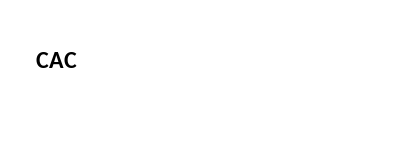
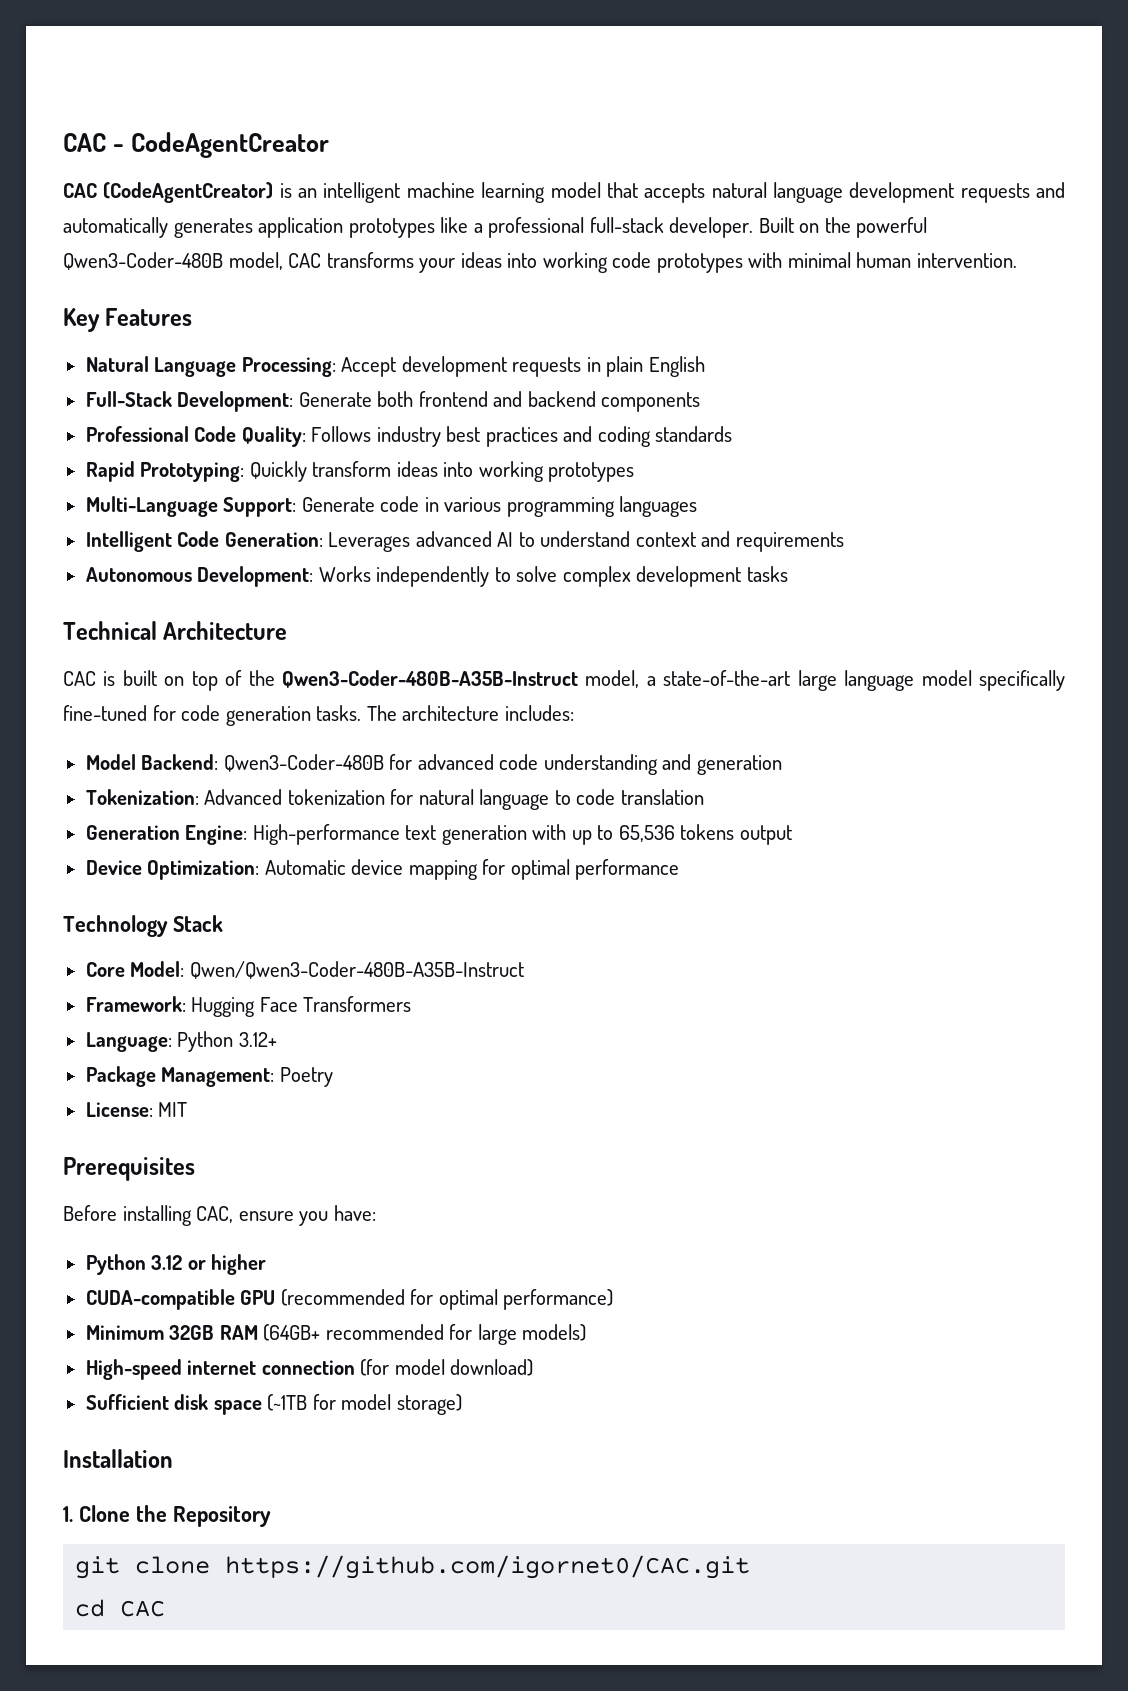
[36,52,77,68] CAC -> [63,132,330,158] [63,182,1065,203] [63,217,928,238] [63,252,1017,273] [63,308,193,332] [85,356,705,377] [85,391,701,412] [85,426,733,447] [85,461,635,482] [85,496,698,517] [85,531,844,552] [85,566,788,587] [63,621,288,640] [63,670,1065,691] [63,705,574,726] [85,754,782,775] [85,789,704,810] [85,824,792,845] [85,859,680,880] [63,915,223,937] [85,961,524,979] [85,996,412,1017] [85,1031,277,1052] [85,1066,333,1087] [85,1102,188,1117] [63,1157,195,1181] [63,1205,376,1226] [85,1254,267,1275] [85,1289,614,1310] [85,1324,587,1345] [85,1359,534,1380] [85,1394,462,1415] [63,1449,173,1468] [63,1505,271,1527] [75,1555,751,1579] [75,1599,166,1617] CAC - CodeAgentCreator // CAC (CodeAgentCreator) is an intelligent machine learning model that accepts natural language development requests and automatically generates application prototypes like a professional full-stack developer. Built on the powerful Qwen3-Coder-480B model, CAC transforms your ideas into working code prototypes with minimal human intervention. // Key Features // Natural Language Processing: Accept development requests in plain English // Full-Stack Development: Generate both frontend and backend components // Professional Code Quality: Follows industry best practices and coding standards // Rapid Prototyping: Quickly transform ideas into working prototypes // Multi-Language Support: Generate code in various programming languages // Intelligent Code Generation: Leverages advanced AI to understand context and requirements // Autonomous Development: Works independently to solve complex development tasks // Technical Architecture // CAC is built on top of the Qwen3-Coder-480B-A35B-Instruct model, a state-of-the-art large language model specifically fine-tuned for code generation tasks. The architecture includes: // Model Backend: Qwen3-Coder-480B for advanced code understanding and generation // Tokenization: Advanced tokenization for natural language to code translation // Generation Engine: High-performance text generation with up to 65,536 tokens output // Device Optimization: Automatic device mapping for optimal performance // Technology Stack // Core Model: Qwen/Qwen3-Coder-480B-A35B-Instruct // Framework: Hugging Face Transformers // Language: Python 3.12+ // Package Management: Poetry // License: MIT // Prerequisites // Before installing CAC, ensure you have: // Python 3.12 or higher // CUDA-compatible GPU (recommended for optimal performance) // Minimum 32GB RAM (64GB+ recommended for large models) // High-speed internet connection (for model download) // Sufficient disk space (~1TB for model storage) // Installation // 1. Clone the Repository // git clone https://github.com/igornet0/CAC.git // cd CAC

